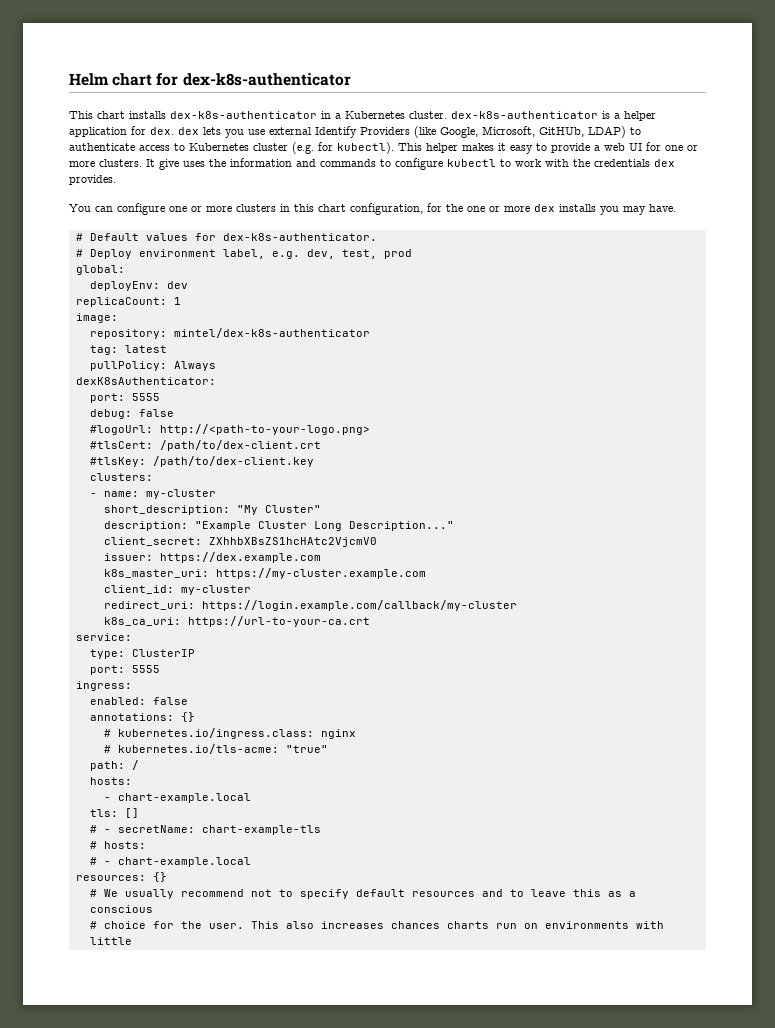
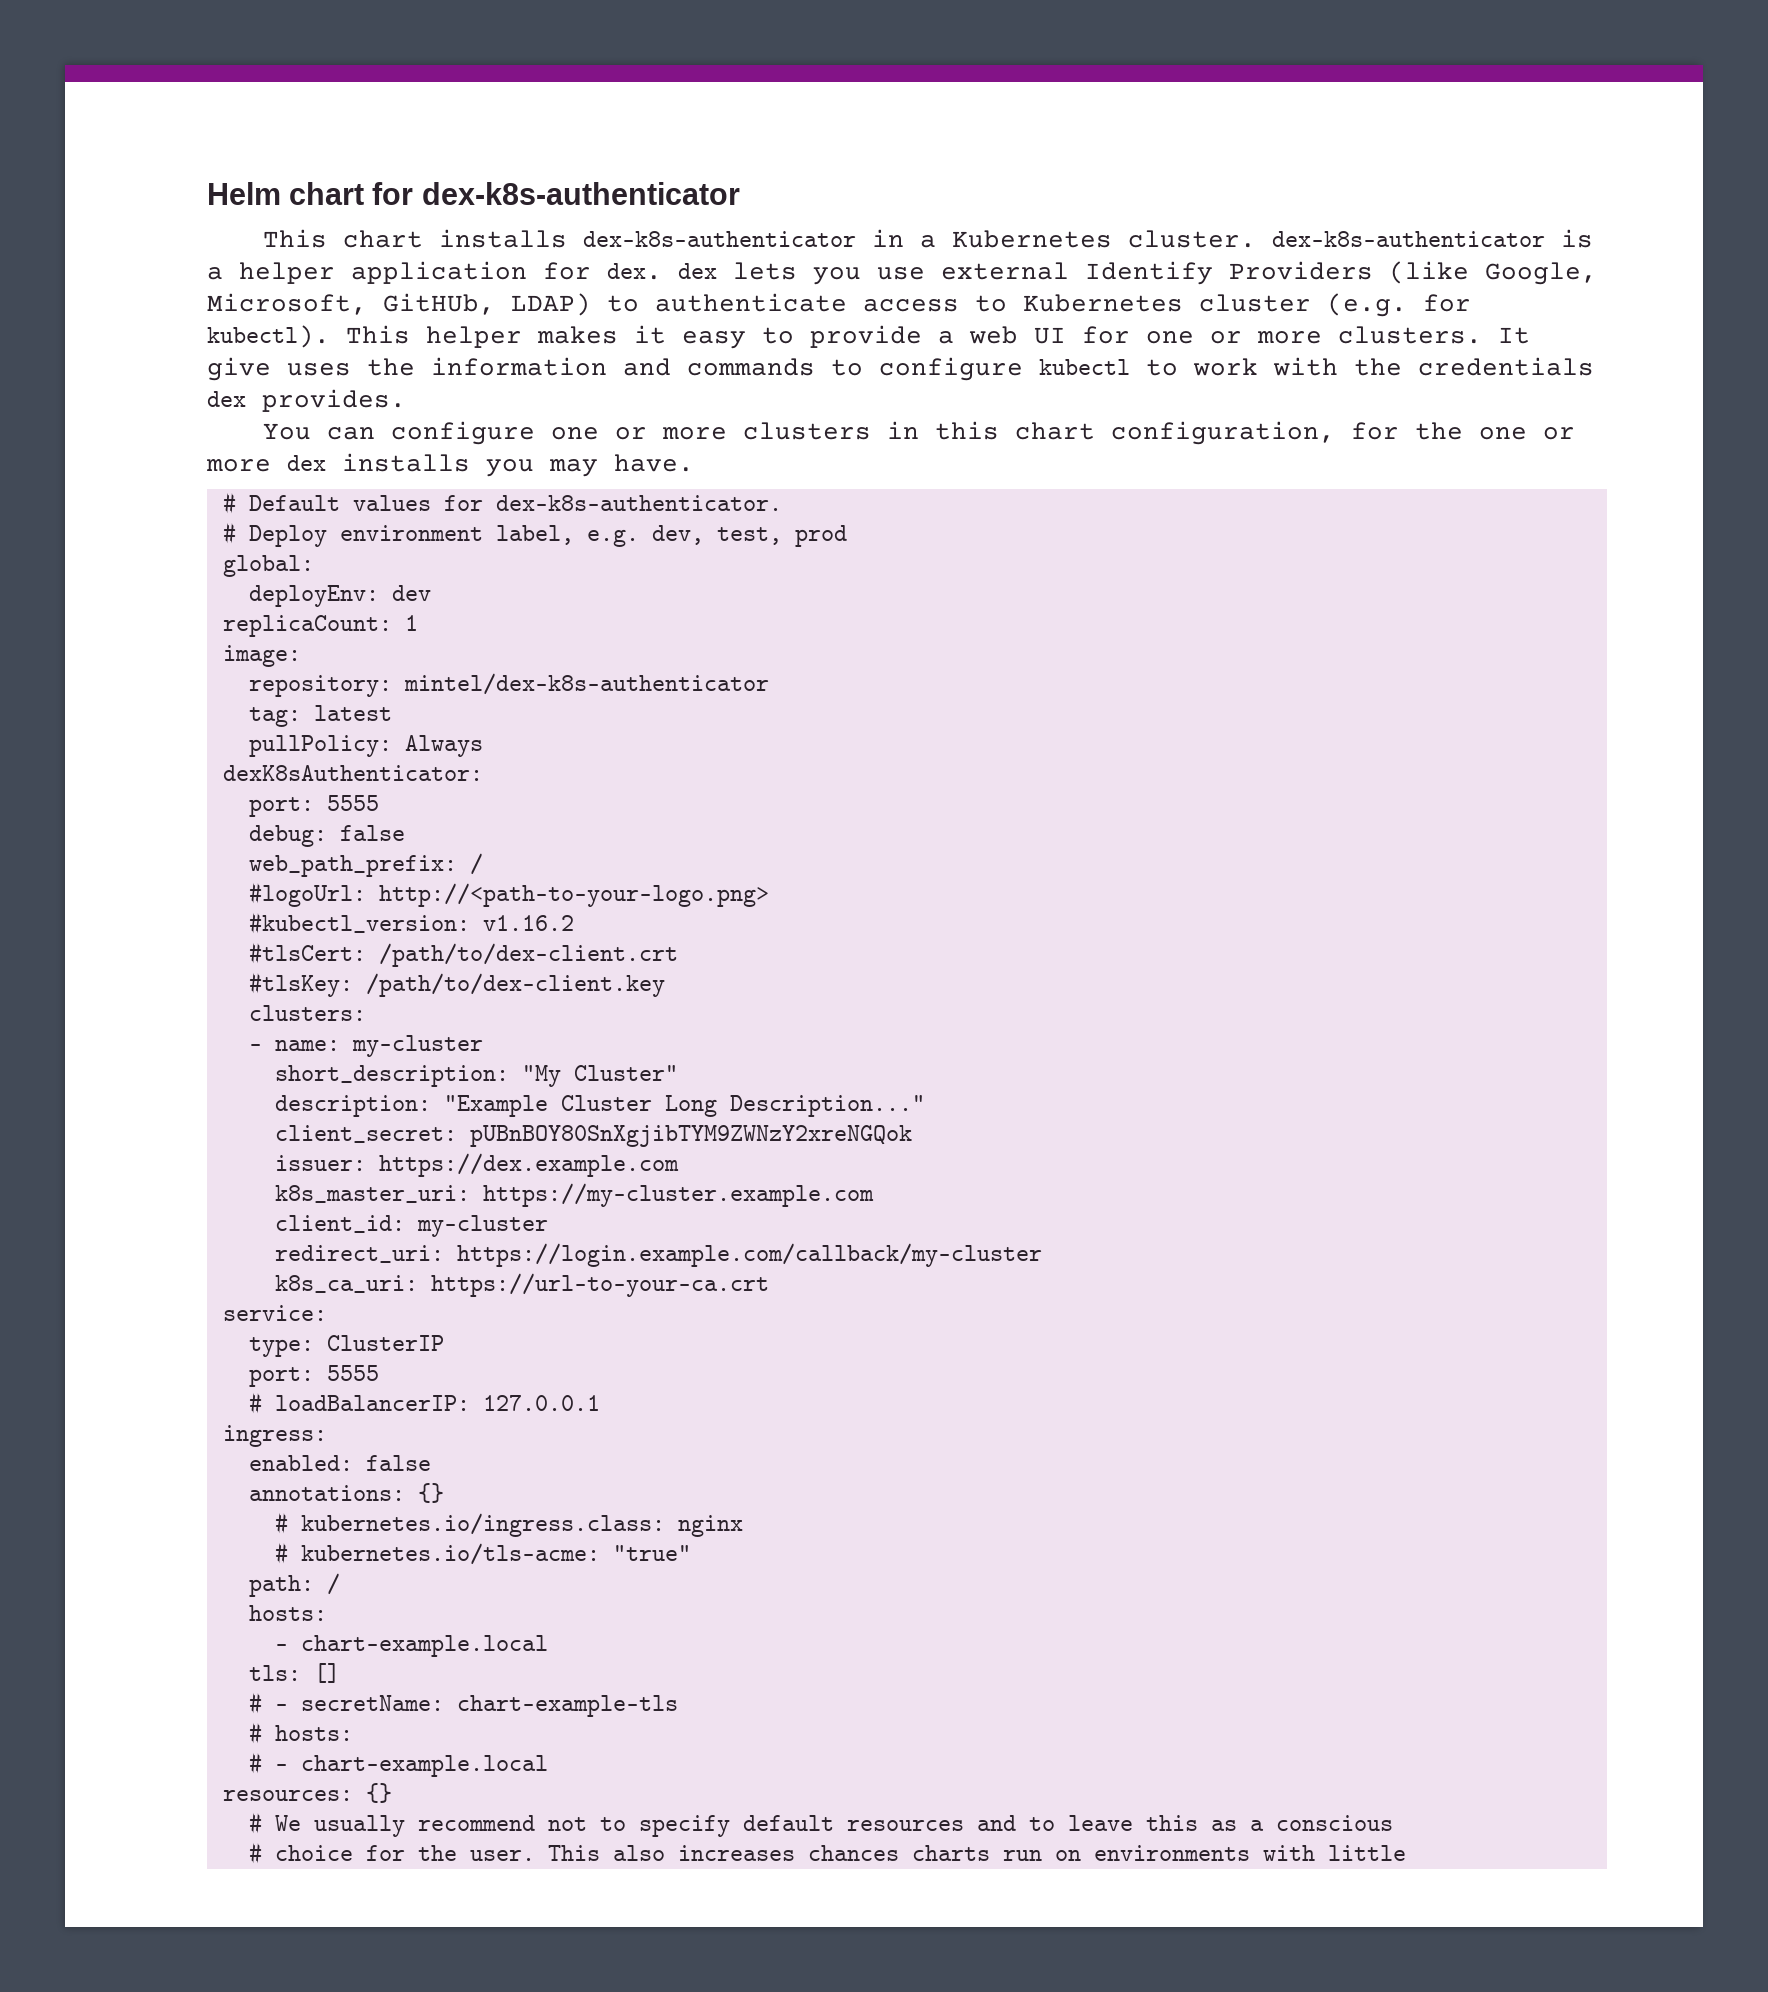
(174, 413) none -> [248,853,483,877] // web_path_prefix: /
(370, 429) none -> [248,912,574,934] // #kubectl_version: v1.16.2
[208,537,377,547] ZXhhbXBsZS1hcHAtc2VjcmV0 -> [469,1125,912,1147] pUBnBOY80SnXgjibTYM9ZWNzY2xreNGQok
(160, 669) none -> [248,1392,600,1414] // # loadBalancerIP: 127.0.0.1

